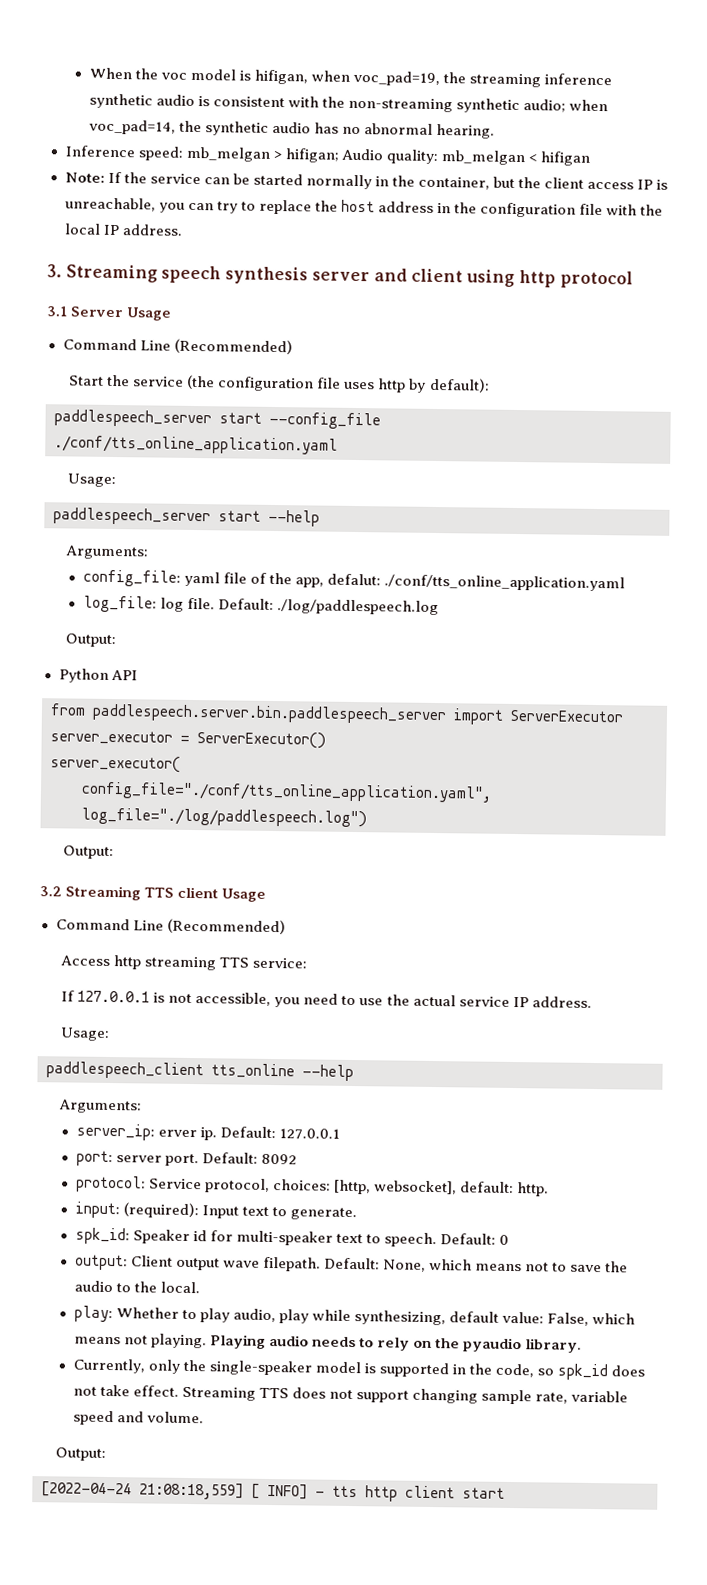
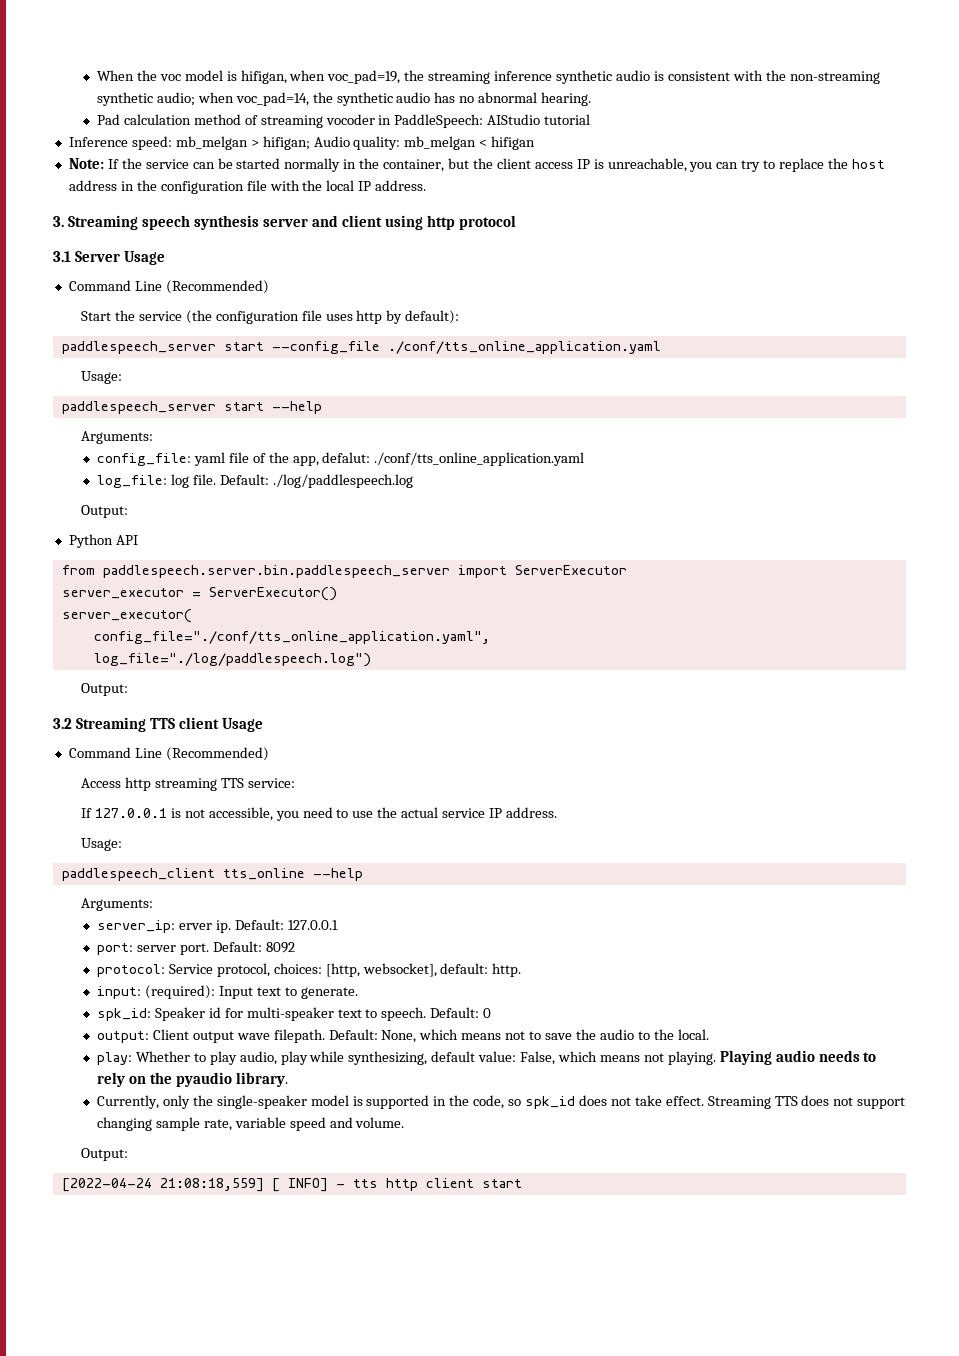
(495, 131) none -> [96,114,591,128] // Pad calculation method of streaming vocoder in PaddleSpeech: AIStudio tutorial

